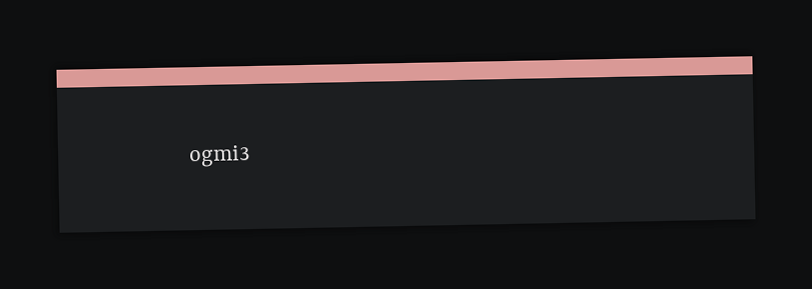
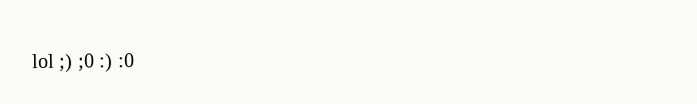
[188,145,251,168] ogmi3 -> [32,53,135,73] lol ;) ;0 :) :0

